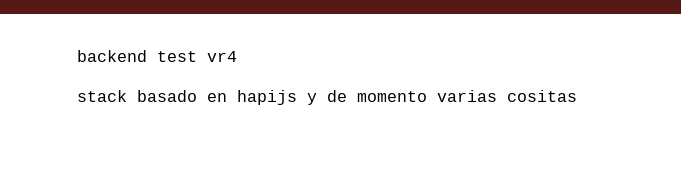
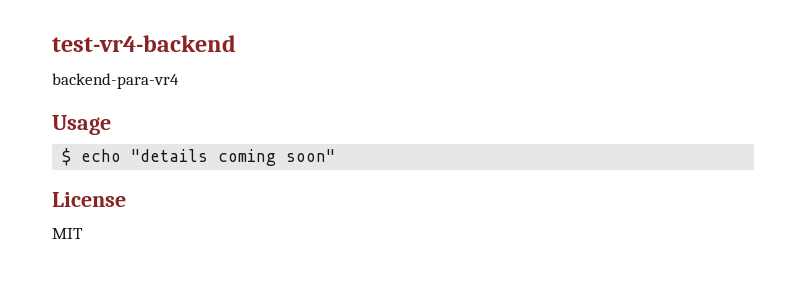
[77,50,237,62] [77,90,577,105] backend test vr4 // stack basado en hapijs y de momento varias cositas -> [52,35,236,52] [52,73,179,89] [52,115,111,135] [62,148,336,166] [52,192,126,207] [52,228,83,239] test-vr4-backend // backend-para-vr4 // Usage // $ echo "details coming soon" // License // MIT

